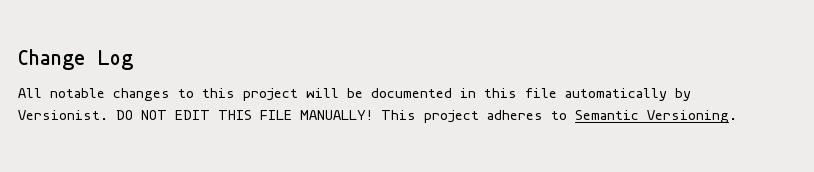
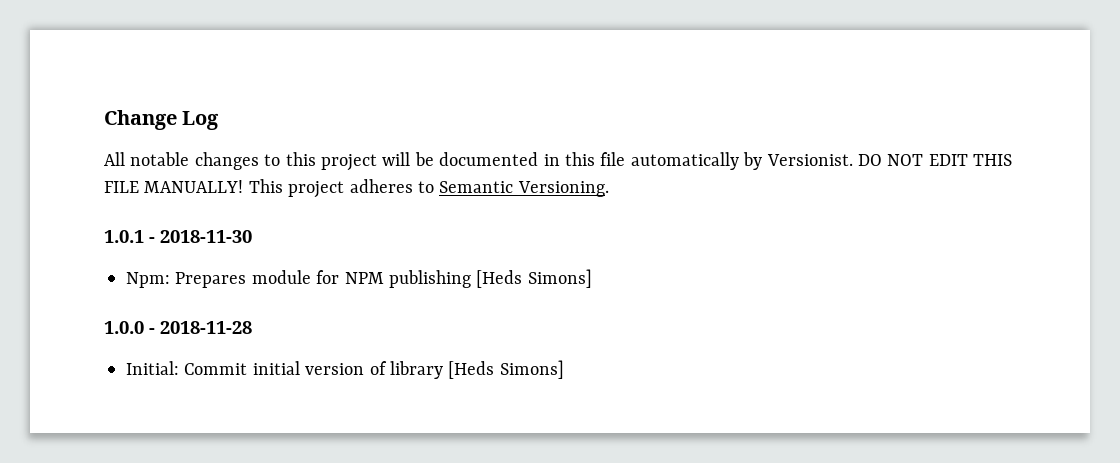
(737, 116) none -> [104,230,252,243] [126,269,592,288] [104,321,252,334] [126,360,564,379] // 1.0.1 - 2018-11-30 // Npm: Prepares module for NPM publishing [Heds Simons] // 1.0.0 - 2018-11-28 // Initial: Commit initial version of library [Heds Simons]

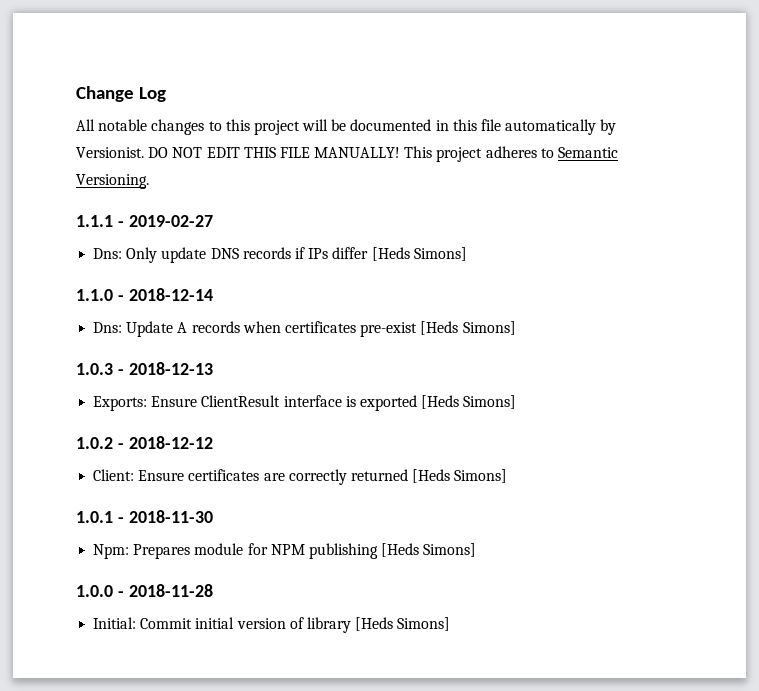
(609, 189) none -> [76,215,213,227] [93,247,467,263] [76,288,213,301] [93,321,516,337] [76,362,213,375] [93,395,517,411] [76,436,213,449] [93,469,508,485] // 1.1.1 - 2019-02-27 // Dns: Only update DNS records if IPs differ [Heds Simons] // 1.1.0 - 2018-12-14 // Dns: Update A records when certificates pre-exist [Heds Simons] // 1.0.3 - 2018-12-13 // Exports: Ensure ClientResult interface is exported [Heds Simons] // 1.0.2 - 2018-12-12 // Client: Ensure certificates are correctly returned [Heds Simons]

